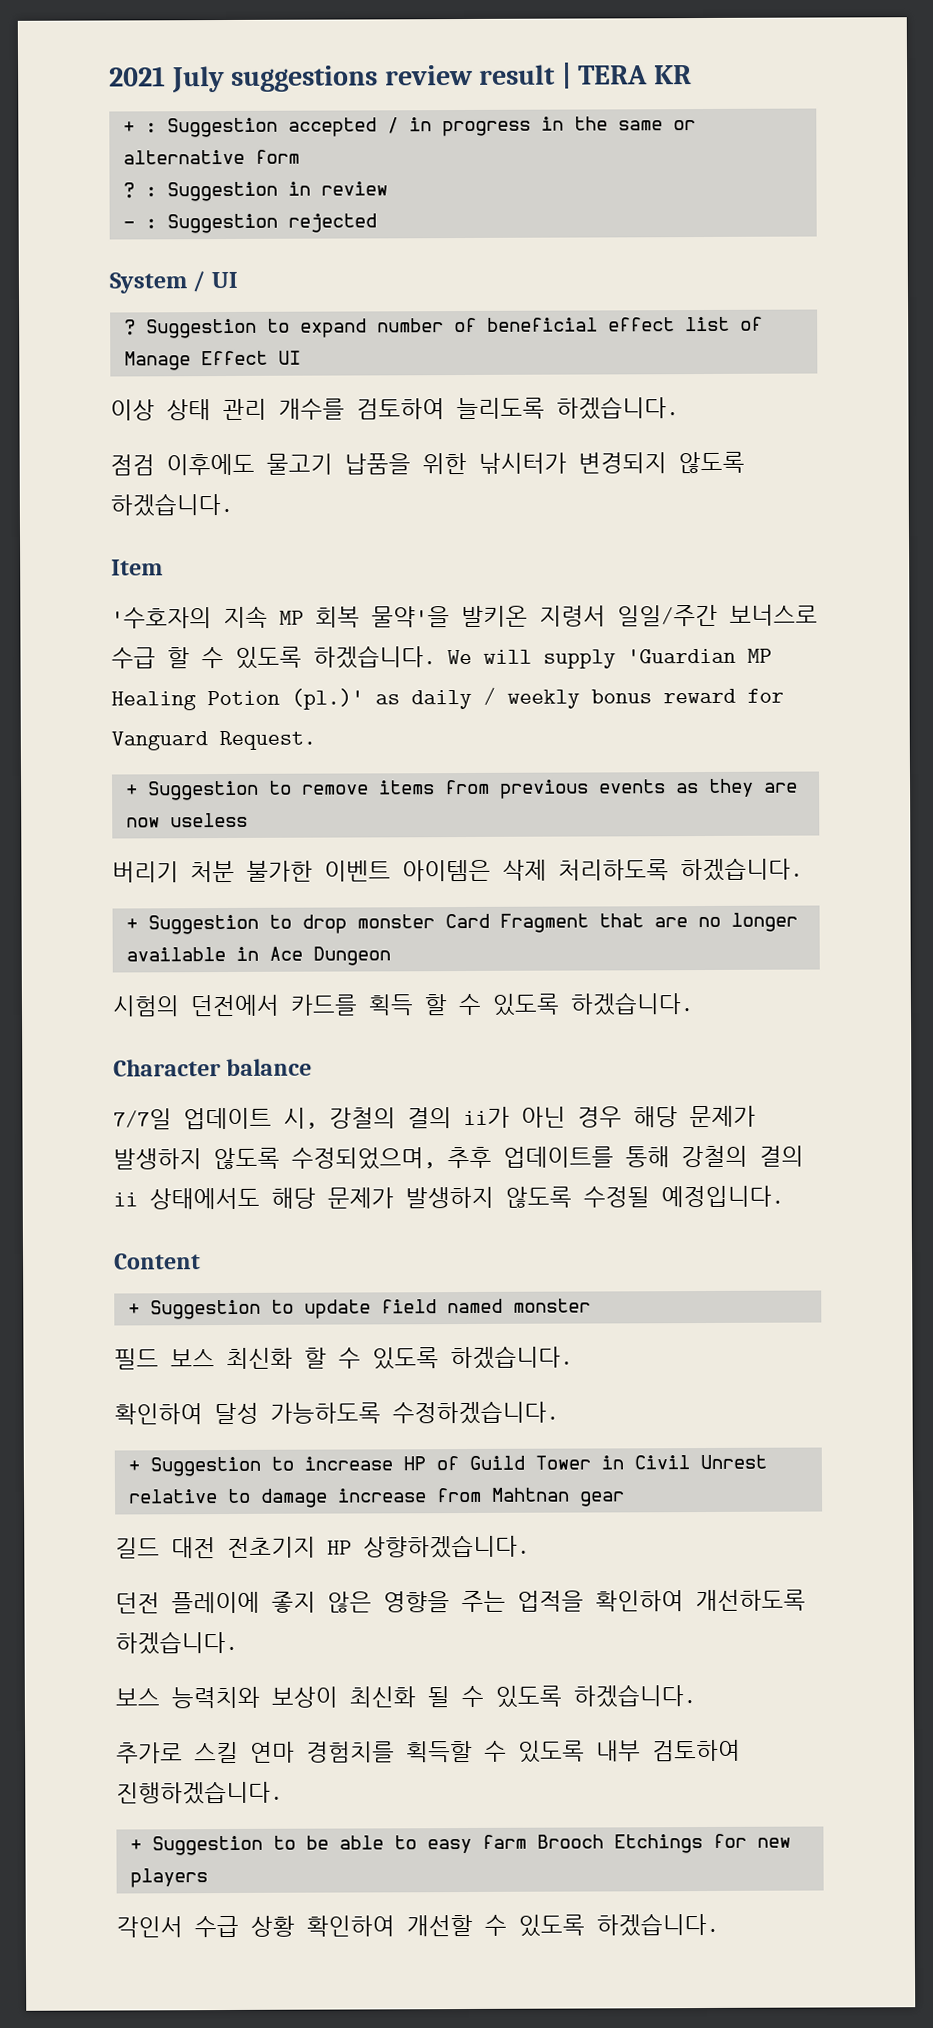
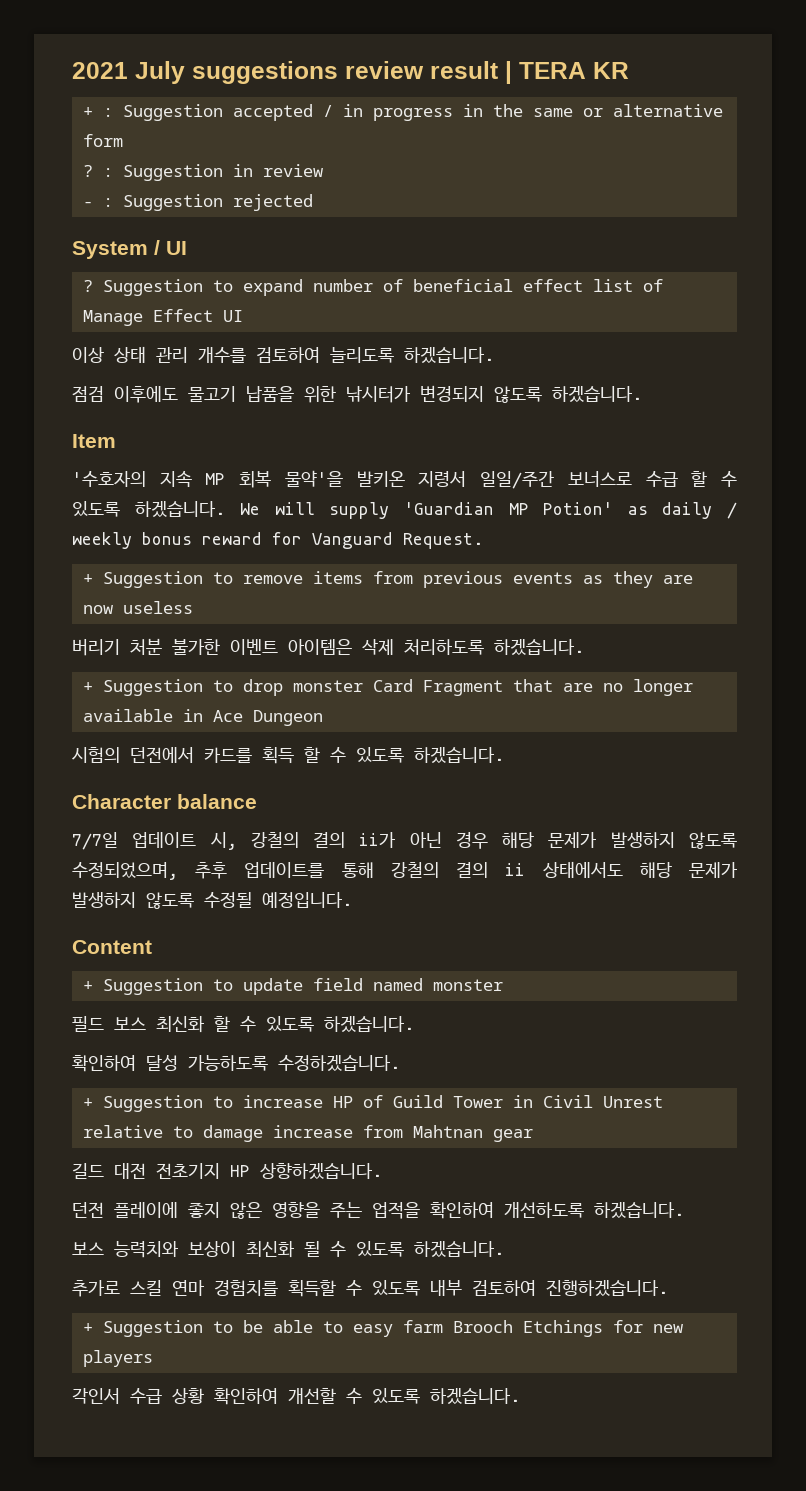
[111,688,364,711] Healing Potion (pl.)' -> [543,502,614,515] Potion'

